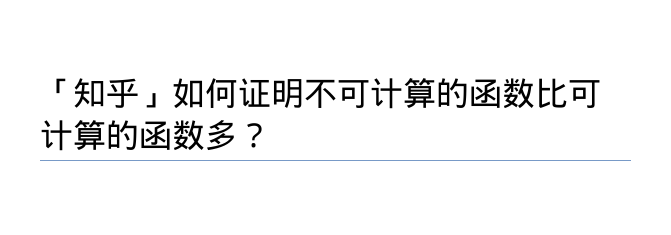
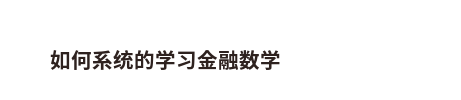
[40,78,601,109] [40,120,271,151] 「知乎」如何证明不可计算的函数比可计算的函数多？ -> [50,49,281,71] 如何系统的学习金融数学

